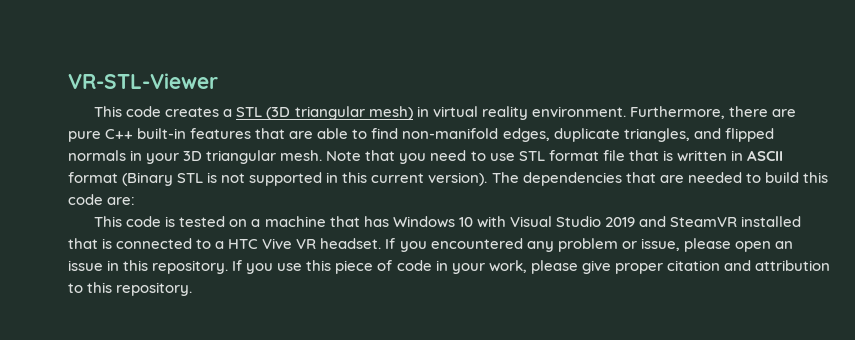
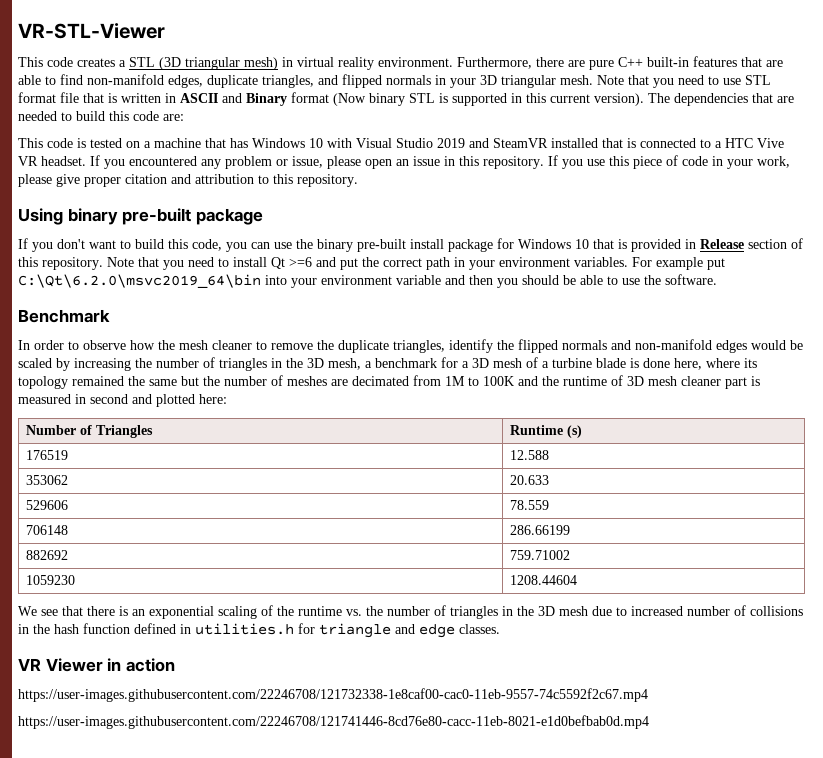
[68,172,174,186] format (Binary -> [222,92,405,106] and Binary format (Now binary
[221,173,246,183] not -> (448, 98) none
(193, 289) none -> [18,208,263,225] [18,238,803,252] [18,257,725,270] [18,274,717,288] [18,309,110,323] [18,339,803,353] [18,357,757,371] [18,375,760,389] [18,394,227,407] [26,425,154,438] [510,425,583,438] [26,450,69,460] [510,450,550,460] [26,475,69,485] [510,475,550,485] [26,500,69,510] [510,500,550,510] [26,525,69,535] [510,525,571,535] [26,550,69,560] [510,550,571,560] [26,575,76,585] [510,575,578,585] [18,605,803,619] [18,623,500,638] [18,658,175,672] [18,688,648,702] [18,715,649,729] // Using binary pre-built package // If you don't want to build this code, you can use the binary pre-built install package for Windows 10 that is provided in Release section of this repository. Note that you need to install Qt >=6 and put the correct path in your environment variables. For example put C:\Qt\6.2.0\msvc2019_64\bin into your environment variable and then you should be able to use the software. // Benchmark // In order to observe how the mesh cleaner to remove the duplicate triangles, identify the flipped normals and non-manifold edges would be scaled by increasing the number of triangles in the 3D mesh, a benchmark for a 3D mesh of a turbine blade is done here, where its topology remained the same but the number of meshes are decimated from 1M to 100K and the runtime of 3D mesh cleaner part is measured in second and plotted here: // Number of Triangles | Runtime (s) // 176519 | 12.588 // 353062 | 20.633 // 529606 | 78.559 // 706148 | 286.66199 // 882692 | 759.71002 // 1059230 | 1208.44604 // We see that there is an exponential scaling of the runtime vs. the number of triangles in the 3D mesh due to increased number of collisions in the hash function defined in utilities.h for triangle and edge classes. // VR Viewer in action // https://user-images.githubusercontent.com/22246708/121732338-1e8caf00-cac0-11eb-9557-74c5592f2c67.mp4 // https://user-images.githubusercontent.com/22246708/121741446-8cd76e80-cacc-11eb-8021-e1d0befbab0d.mp4

